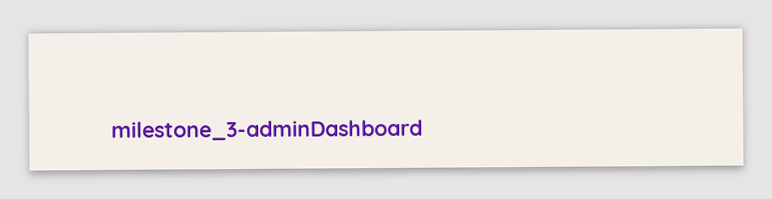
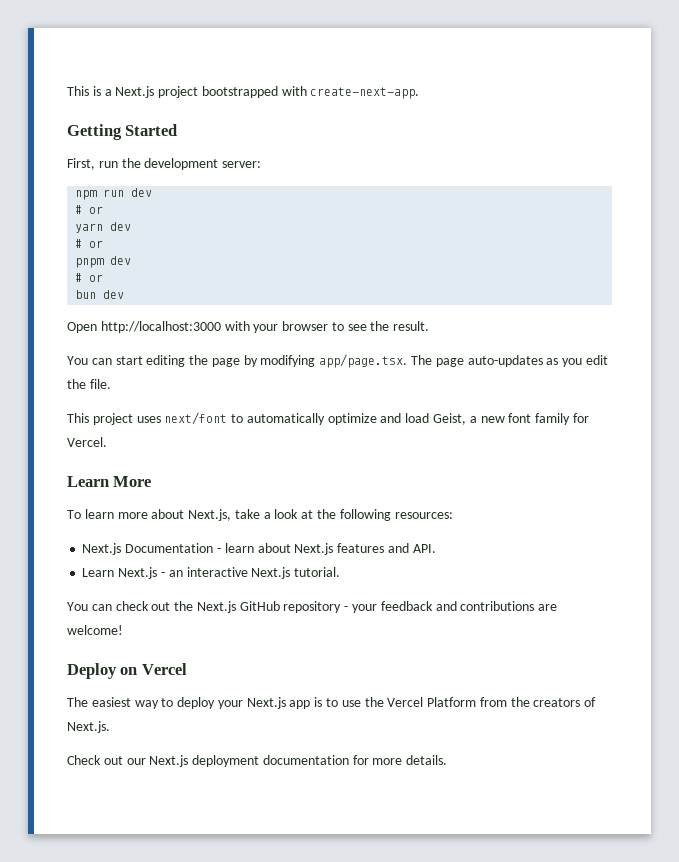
[111,119,423,141] milestone_3-adminDashboard -> [67,86,420,99] [67,124,178,140] [67,158,262,170] [75,188,153,200] [75,205,104,214] [75,222,132,233] [75,239,104,248] [75,256,132,268] [75,273,104,282] [75,290,125,299] [67,321,430,333] [67,354,608,368] [67,379,111,389] [67,412,589,425] [67,437,107,447] [67,476,152,487] [67,509,453,521] [82,543,436,555] [82,567,341,579] [67,601,558,613] [67,625,123,635] [67,663,187,679] [67,697,597,709] [67,721,110,733] [67,755,448,767] This is a Next.js project bootstrapped with create-next-app. // Getting Started // First, run the development server: // npm run dev // # or // yarn dev // # or // pnpm dev // # or // bun dev // Open http://localhost:3000 with your browser to see the result. // You can start editing the page by modifying app/page.tsx. The page auto-updates as you edit the file. // This project uses next/font to automatically optimize and load Geist, a new font family for Vercel. // Learn More // To learn more about Next.js, take a look at the following resources: // Next.js Documentation - learn about Next.js features and API. // Learn Next.js - an interactive Next.js tutorial. // You can check out the Next.js GitHub repository - your feedback and contributions are welcome! // Deploy on Vercel // The easiest way to deploy your Next.js app is to use the Vercel Platform from the creators of Next.js. // Check out our Next.js deployment documentation for more details.

